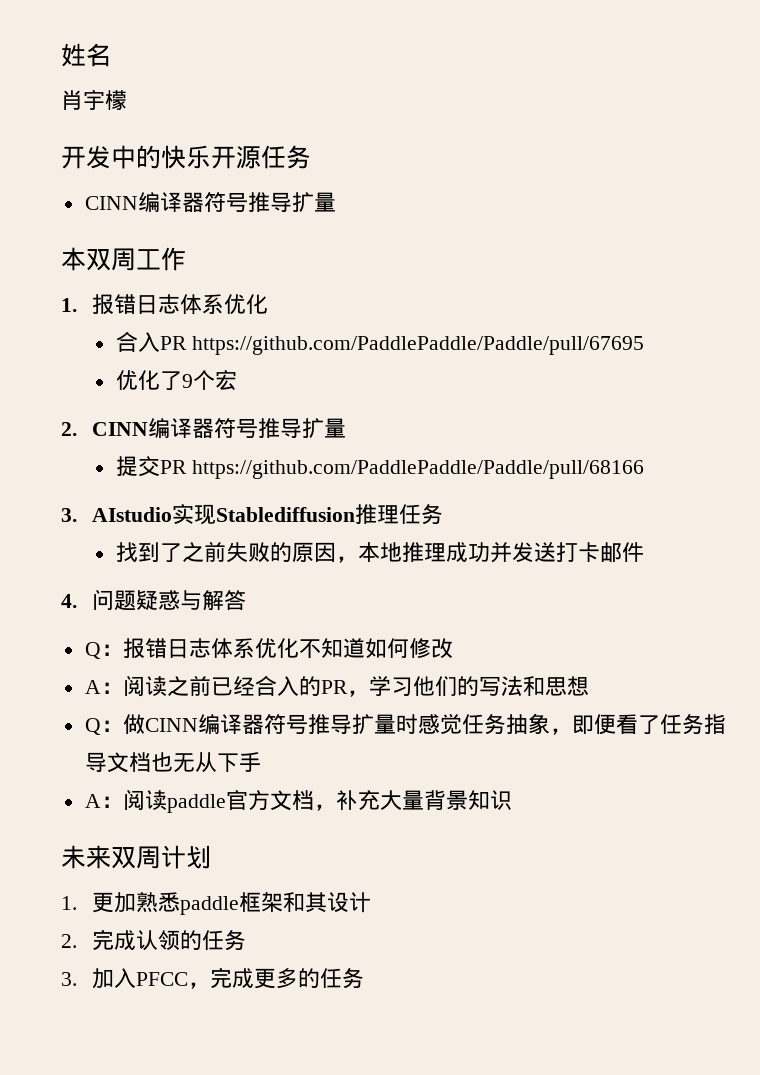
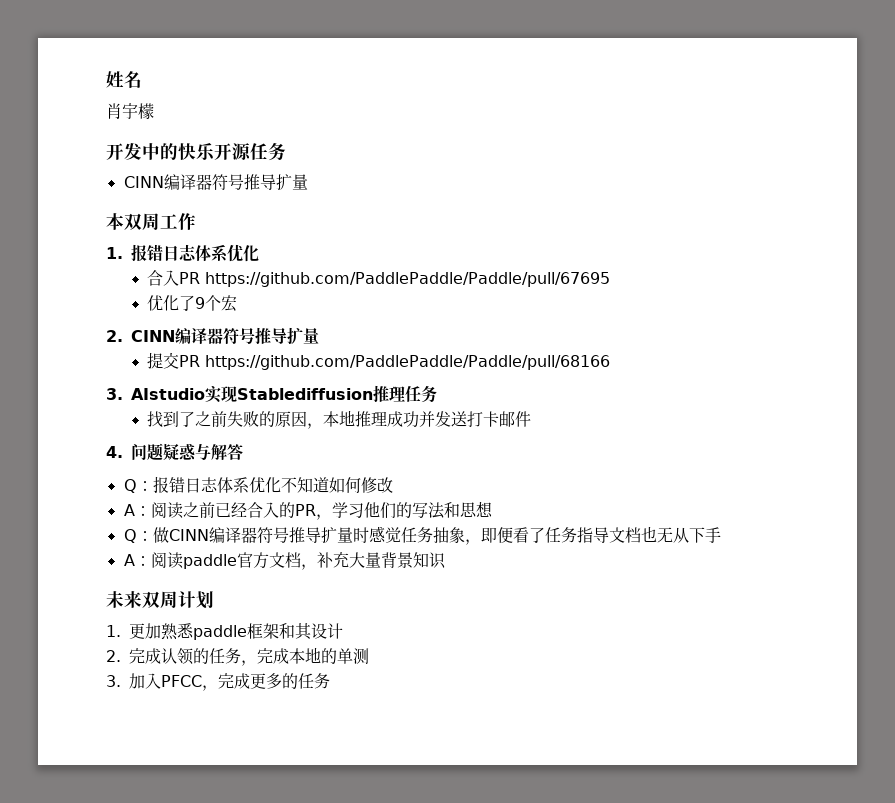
(247, 940) none -> [241,647,370,666] ，完成本地的单测

